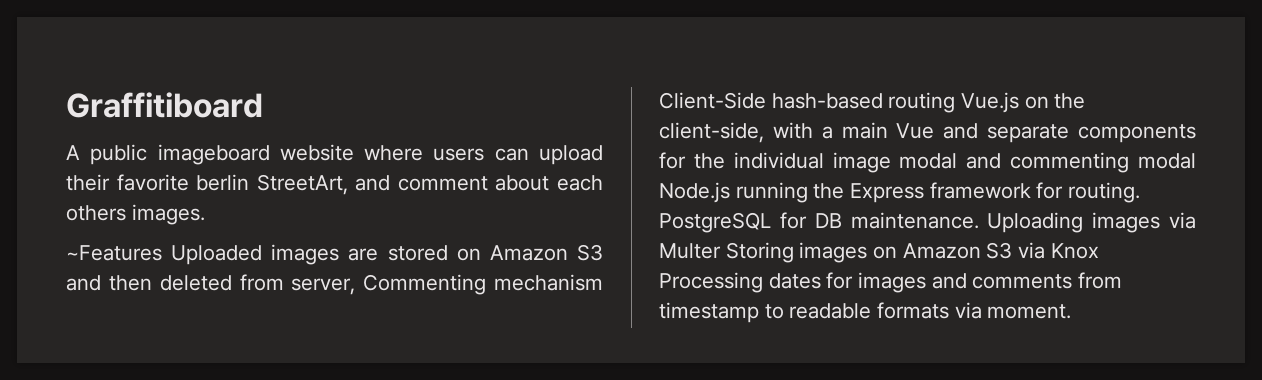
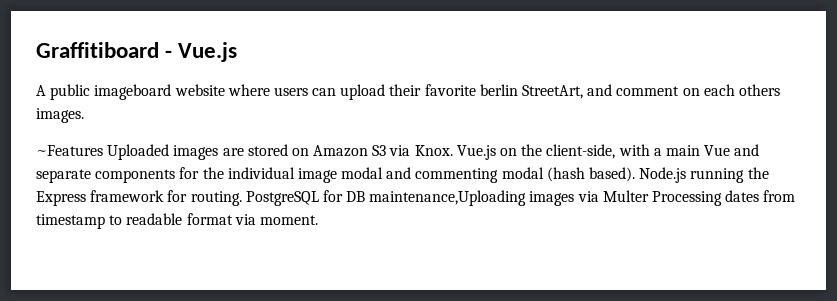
(263, 105) none -> [165,42,238,62] - Vue.js
[495,175,550,191] about -> [682,88,700,96] on
[66,274,603,295] [659,92,956,113] and then deleted from server, Commenting mechanism Client-Side hash-based routing -> [389,145,453,156] via Knox.
(1196, 161) none -> [546,167,636,182] (hash based).
[850,212,1084,233] maintenance. Uploading -> [369,190,527,206] maintenance,Uploading
[725,242,1099,263] [659,272,1073,293] Storing images on Amazon S3 via Knox Processing dates for images and comments -> [652,190,760,206] Processing dates
[877,302,950,319] formats -> [186,213,233,225] format

